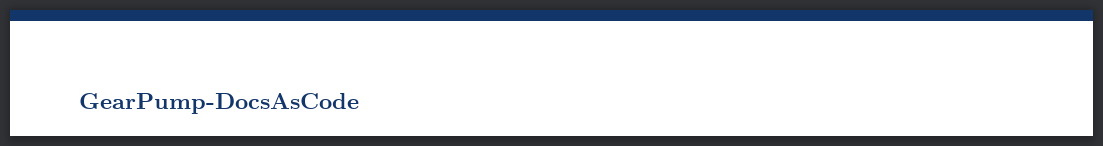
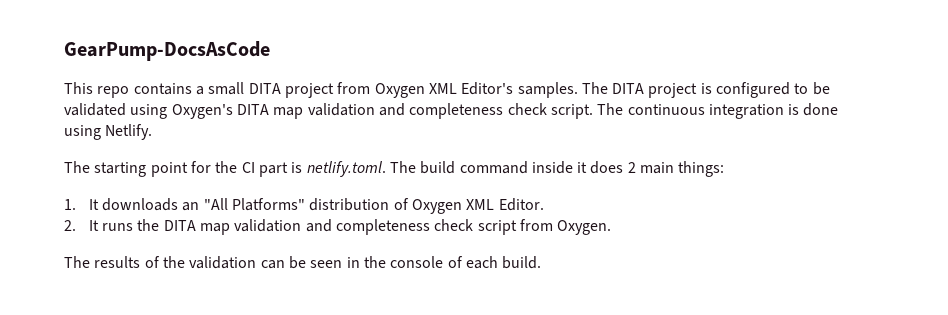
(359, 103) none -> [64,82,830,98] [64,103,839,119] [64,124,153,140] [64,161,725,177] [64,198,544,214] [64,219,612,235] [64,256,542,269] // This repo contains a small DITA project from Oxygen XML Editor's samples. The DITA project is configured to be validated using Oxygen's DITA map validation and completeness check script. The continuous integration is done using Netlify. // The starting point for the CI part is netlify.toml. The build command inside it does 2 main things: // 1. It downloads an "All Platforms" distribution of Oxygen XML Editor. // 2. It runs the DITA map validation and completeness check script from Oxygen. // The results of the validation can be seen in the console of each build.

